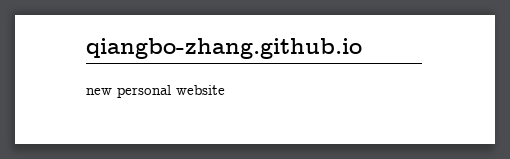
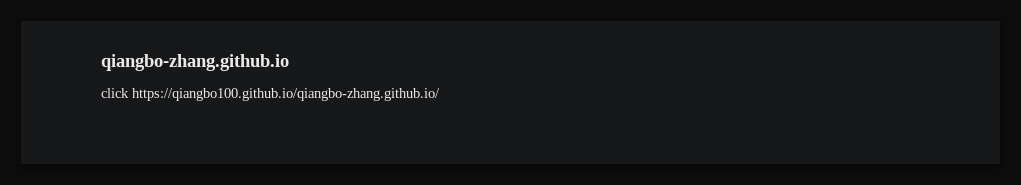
[86,85,225,98] new personal website -> [101,88,440,101] click https://qiangbo100.github.io/qiangbo-zhang.github.io/

